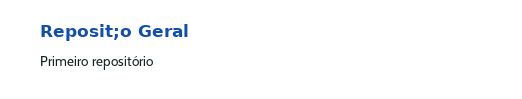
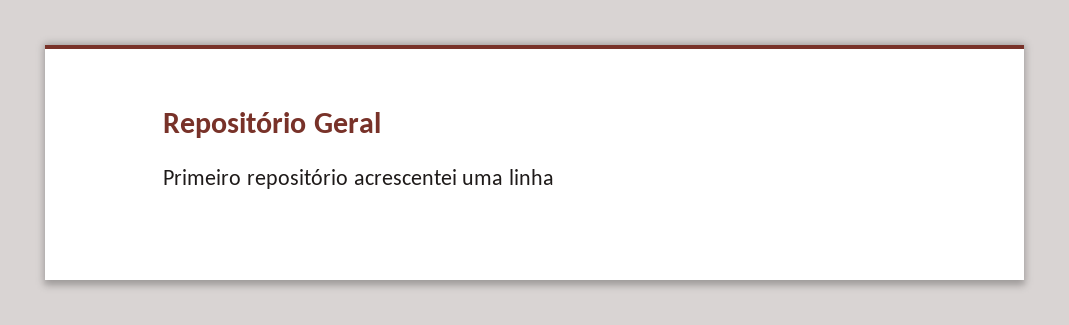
[40,24,132,41] Reposit;o -> [163,112,306,138] Repositório
(153, 63) none -> [353,169,555,185] acrescentei uma linha

